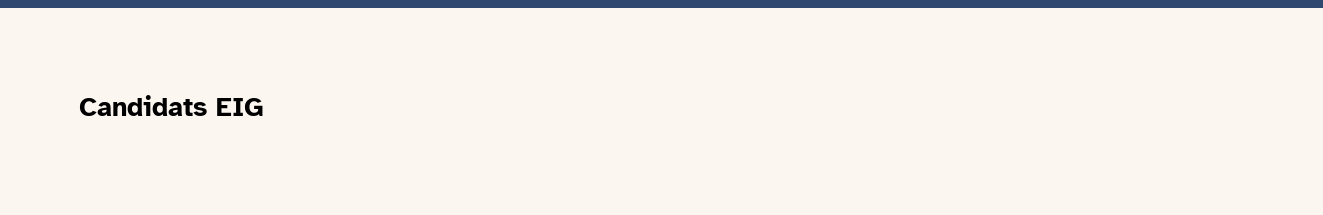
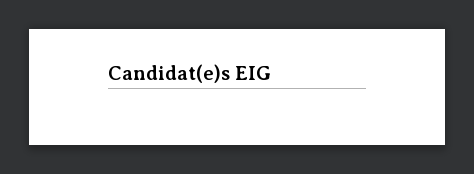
[79,95,207,116] Candidats -> [108,64,230,83] Candidat(e)s

